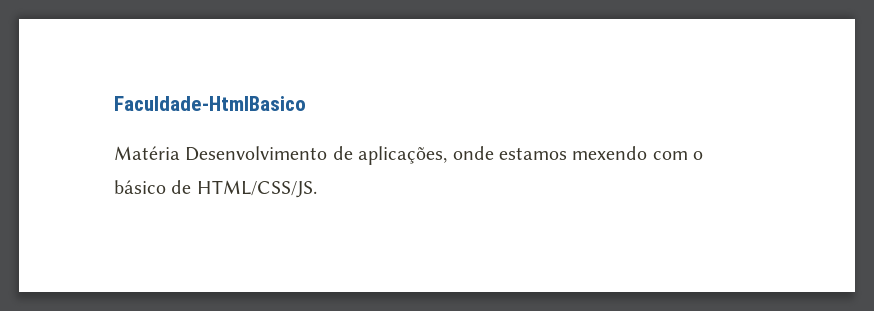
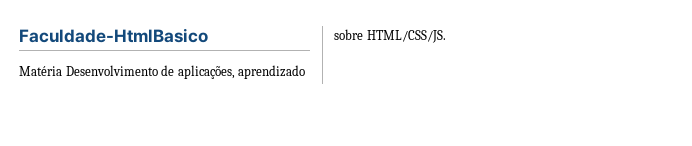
[452,146,704,160] [114,180,192,194] onde estamos mexendo com o básico de -> [238,65,306,79] [334,29,363,40] aprendizado sobre

